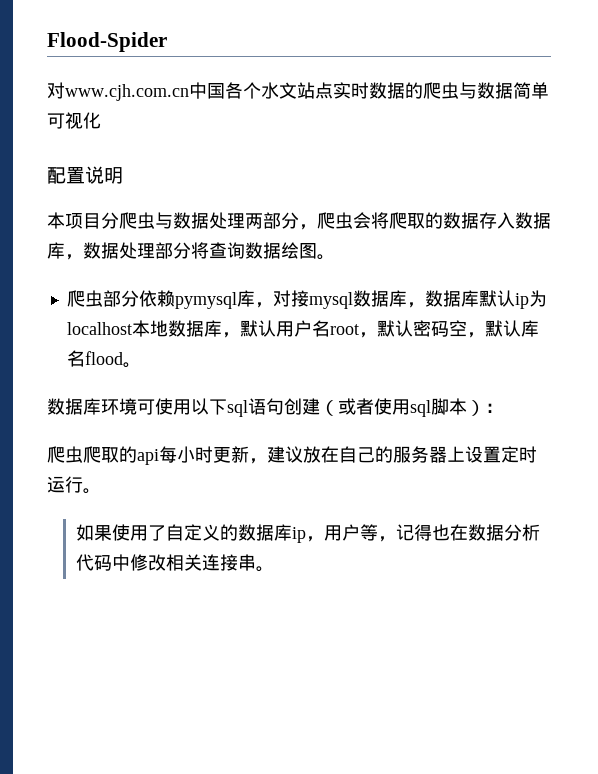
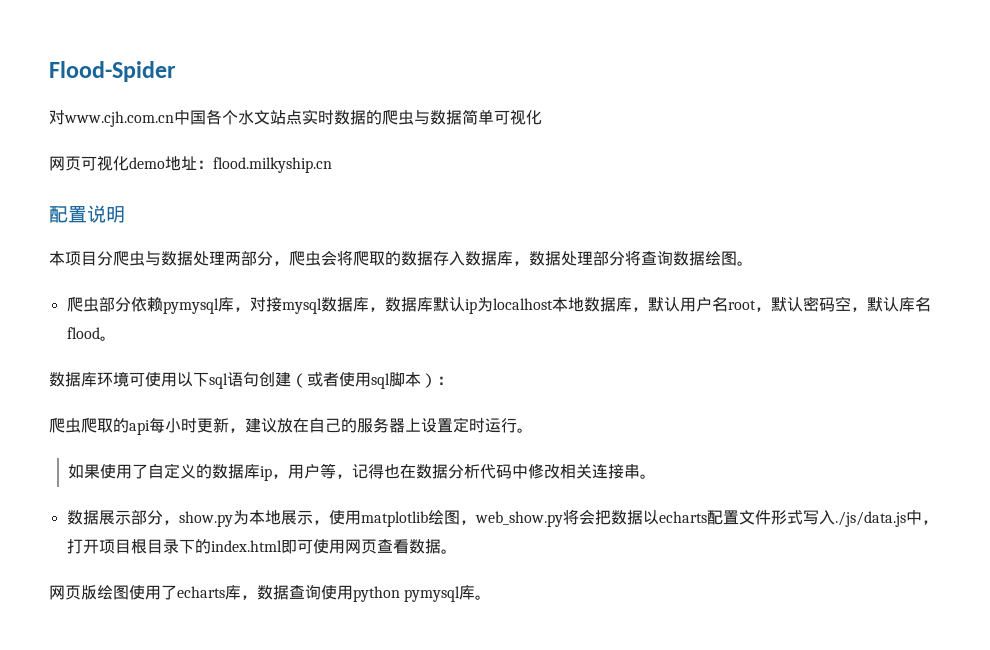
(101, 120) none -> [49,155,332,173] // 网页可视化demo地址：flood.milkyship.cn
(275, 569) none -> [66,509,938,527] [66,539,457,554] [49,584,492,602] // 数据展示部分，show.py为本地展示，使用matplotlib绘图，web_show.py将会把数据以echarts配置文件形式写入./js/data.js中，打开项目根目录下的index.html即可使用网页查看数据。 // 网页版绘图使用了echarts库，数据查询使用python pymysql库。

